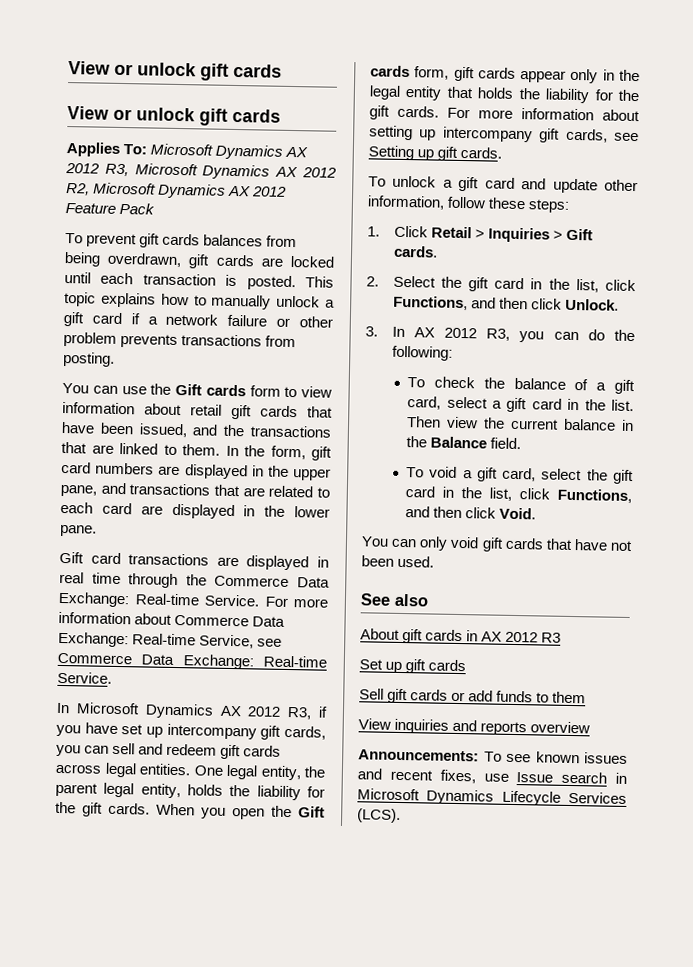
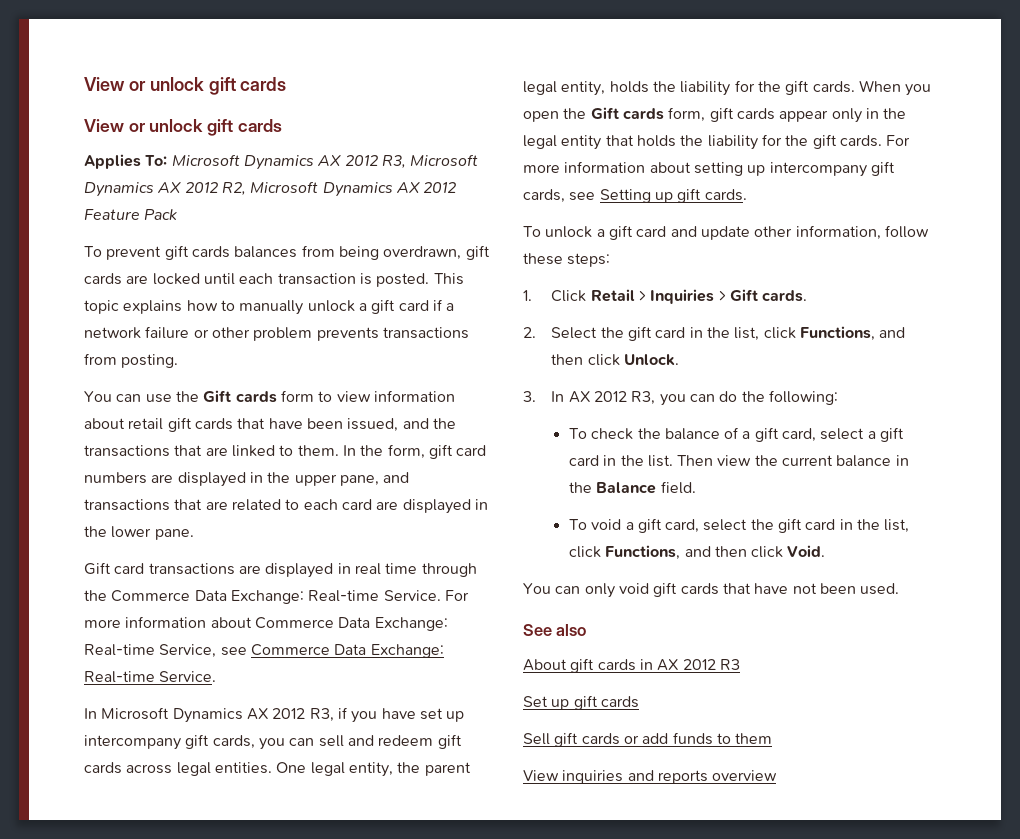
[358,749,628,764] [357,768,627,784] [357,788,627,806] [357,808,401,823] // Announcements: To see known issues and recent fixes, use Issue search in Microsoft Dynamics Lifecycle Services (LCS). -> (778, 775) none

